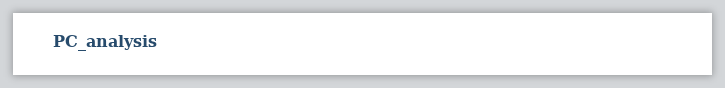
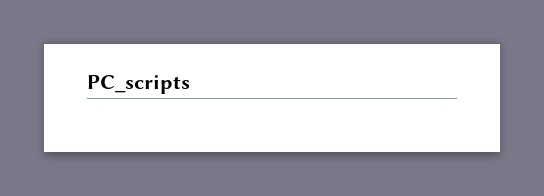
[53,35,157,51] PC_analysis -> [87,75,190,94] PC_scripts

